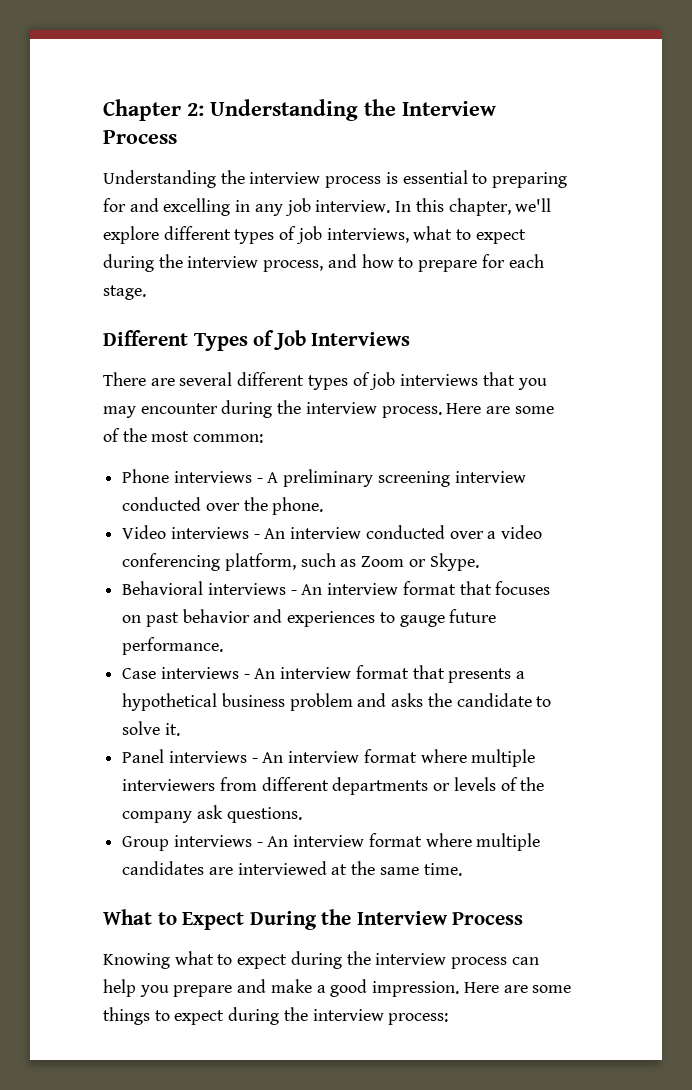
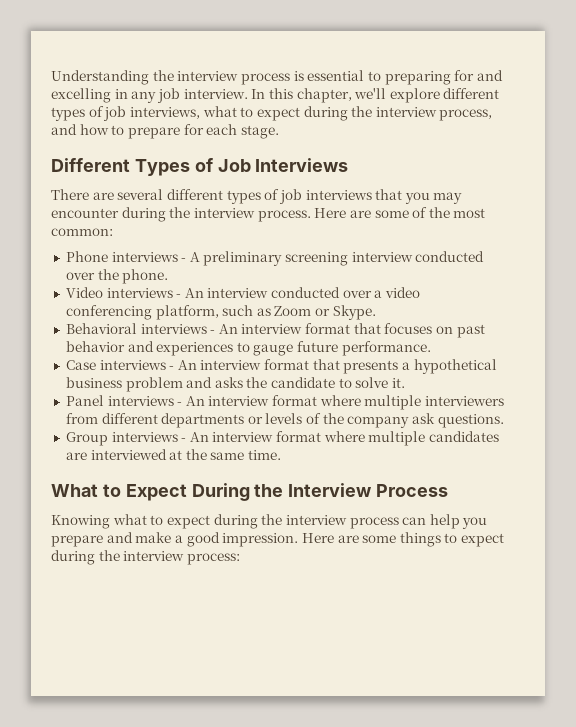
[103,99,496,121] [103,130,177,144] Chapter 2: Understanding the Interview Process // -> (51, 77) none

